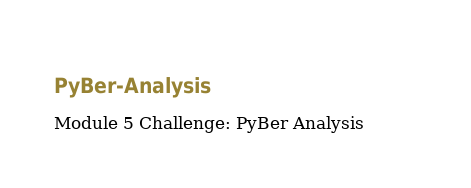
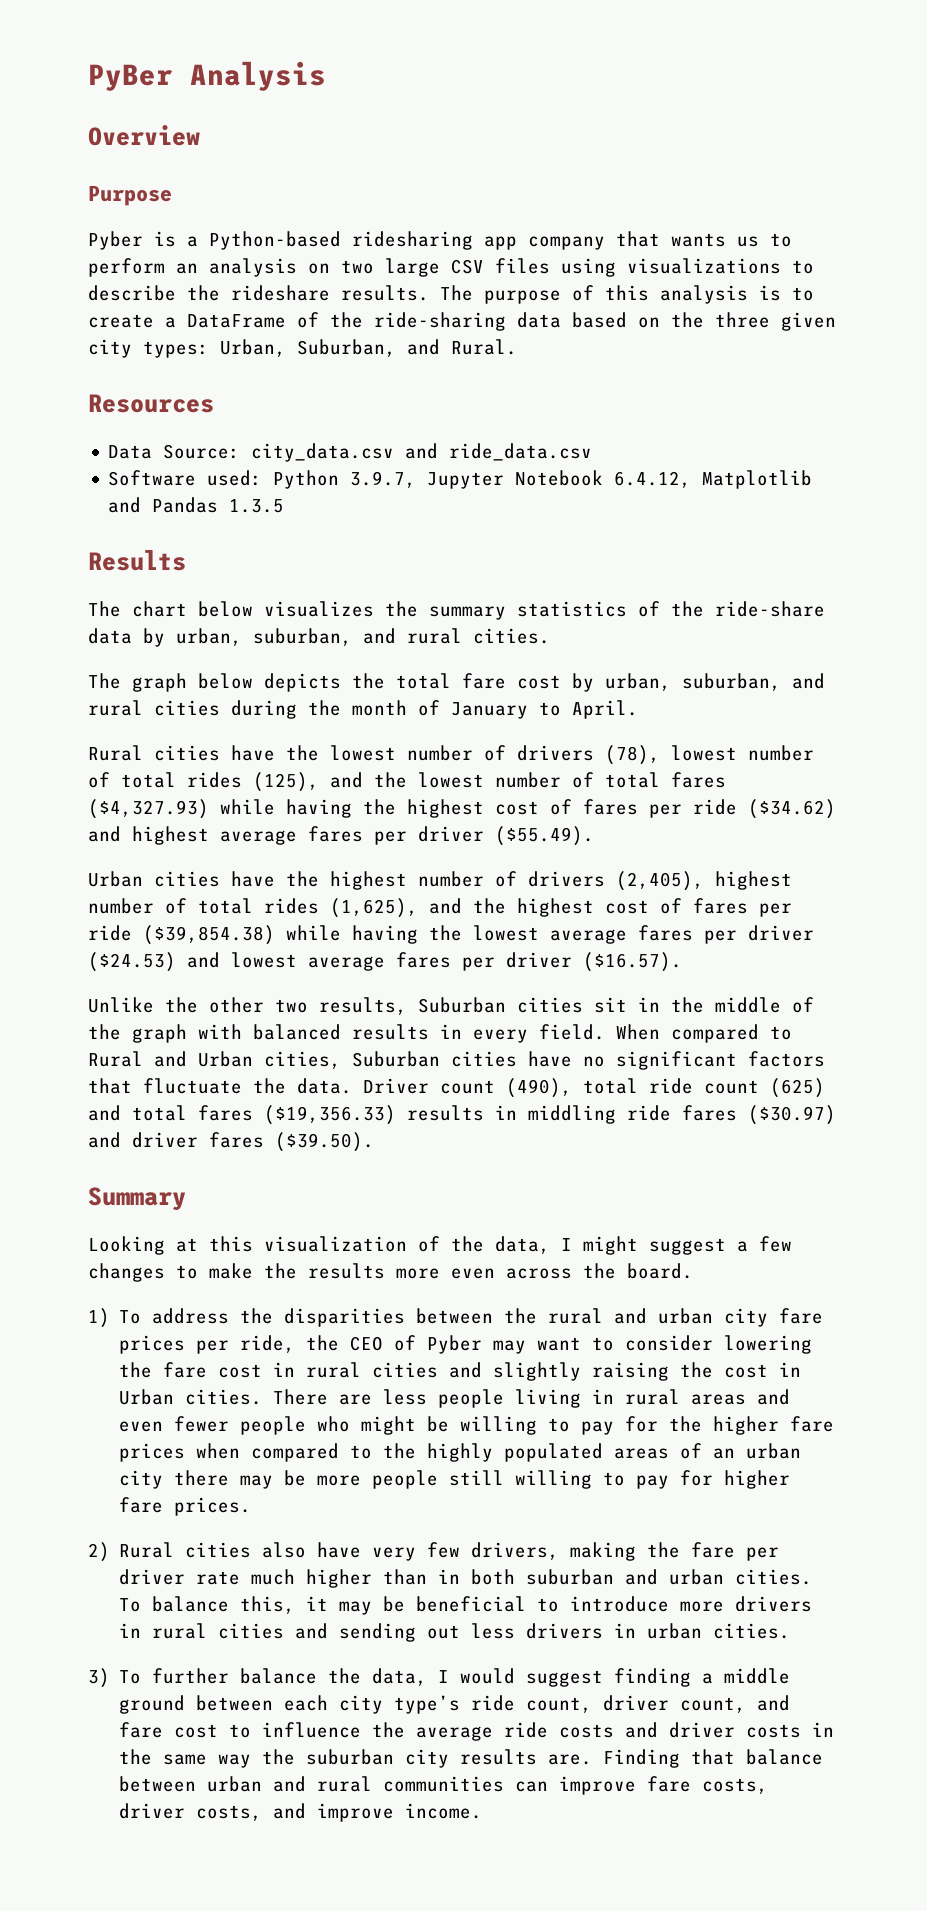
[54,77,211,98] [54,116,364,133] PyBer-Analysis // Module 5 Challenge: PyBer Analysis -> [88,61,326,91] [88,125,200,146] [88,185,172,206] [88,231,792,250] [88,258,814,277] [88,285,814,304] [88,312,836,331] [88,339,517,358] [88,394,214,413] [108,443,593,462] [108,470,813,489] [108,497,285,513] [88,550,186,571] [88,601,825,620] [88,628,550,647] [88,673,825,692] [88,700,638,719] [88,745,814,765] [88,772,726,792] [88,799,836,819] [88,826,594,846] [88,871,792,891] [88,898,792,918] [88,925,814,945] [88,952,682,972] [88,997,814,1015] [88,1024,792,1043] [88,1051,825,1070] [88,1078,825,1098] [88,1105,836,1125] [88,1132,374,1152] [88,1187,186,1211] [88,1236,792,1255] [88,1263,693,1282] [88,1308,824,1328] [119,1335,813,1354] [119,1362,802,1381] [119,1389,791,1408] [119,1416,835,1435] [119,1443,802,1462] [119,1470,791,1489] [119,1497,252,1516] [88,1542,780,1562] [119,1569,813,1588] [119,1596,813,1615] [119,1623,791,1642] [88,1668,791,1688] [119,1695,791,1714] [119,1722,835,1741] [119,1749,824,1768] [119,1776,769,1795] [119,1803,483,1822] PyBer Analysis // Overview // Purpose // Pyber is a Python-based ridesharing app company that wants us to perform an analysis on two large CSV files using visualizations to describe the rideshare results. The purpose of this analysis is to create a DataFrame of the ride-sharing data based on the three given city types: Urban, Suburban, and Rural. // Resources // Data Source: city_data.csv and ride_data.csv // Software used: Python 3.9.7, Jupyter Notebook 6.4.12, Matplotlib and Pandas 1.3.5 // Results // The chart below visualizes the summary statistics of the ride-share data by urban, suburban, and rural cities. // The graph below depicts the total fare cost by urban, suburban, and rural cities during the month of January to April. // Rural cities have the lowest number of drivers (78), lowest number of total rides (125), and the lowest number of total fares ($4,327.93) while having the highest cost of fares per ride ($34.62) and highest average fares per driver ($55.49). // Urban cities have the highest number of drivers (2,405), highest number of total rides (1,625), and the highest cost of fares per ride ($39,854.38) while having the lowest average fares per driver ($24.53) and lowest average fares per driver ($16.57). // Unlike the other two results, Suburban cities sit in the middle of the graph with balanced results in every field. When compared to Rural and Urban cities, Suburban cities have no significant factors that fluctuate the data. Driver count (490), total ride count (625) and total fares ($19,356.33) results in middling ride fares ($30.97) and driver fares ($39.50). // Summary // Looking at this visualization of the data, I might suggest a few changes to make the results more even across the board. // 1) To address the disparities between the rural and urban city fare prices per ride, the CEO of Pyber may want to consider lowering the fare cost in rural cities and slightly raising the cost in Urban cities. There are less people living in rural areas and even fewer people who might be willing to pay for the higher fare prices when compared to the highly populated areas of an urban city there may be more people still willing to pay for higher fare prices. // 2) Rural cities also have very few drivers, making the fare per driver rate much higher than in both suburban and urban cities. To balance this, it may be beneficial to introduce more drivers in rural cities and sending out less drivers in urban cities. // 3) To further balance the data, I would suggest finding a middle ground between each city type’s ride count, driver count, and fare cost to influence the average ride costs and driver costs in the same way the suburban city results are. Finding that balance between urban and rural communities can improve fare costs, driver costs, and improve income.

